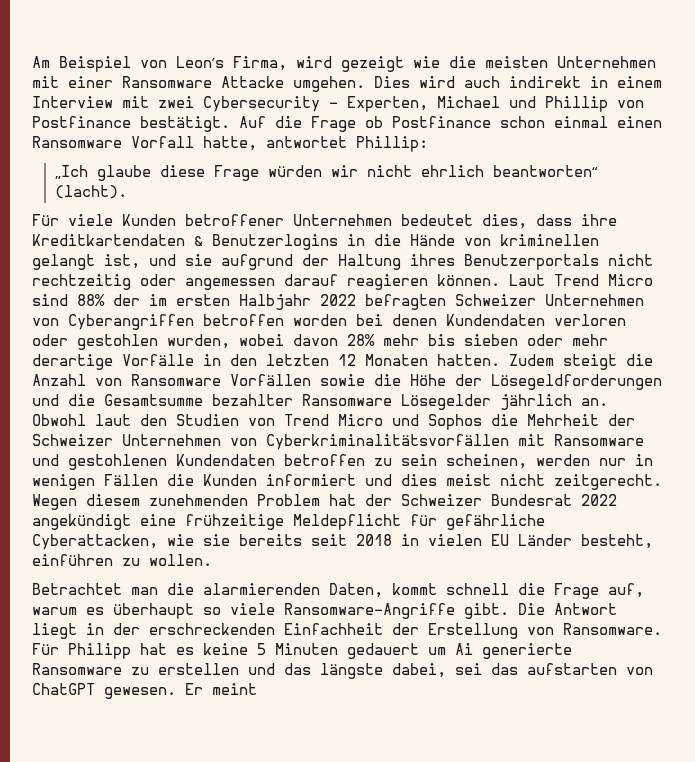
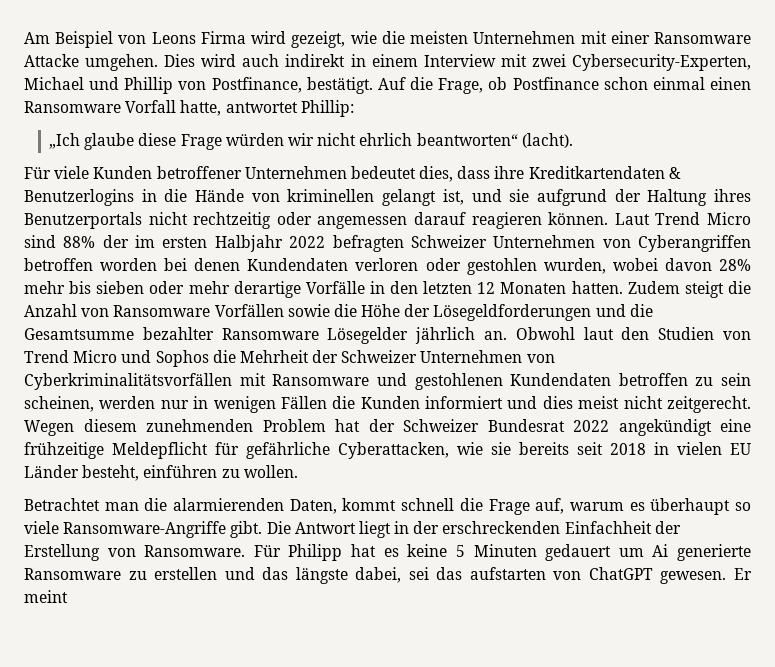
[176,56,404,72] Leon’s Firma, wird gezeigt -> [151,31,346,48] Leons Firma wird gezeigt,
[203,96,428,112] Cybersecurity – Experten, -> [571,54,751,71] Cybersecurity-Experten,
[32,116,131,128] Postfinance -> [211,77,302,93] Postfinance,
[311,116,356,132] Frage -> [438,78,484,94] Frage,

